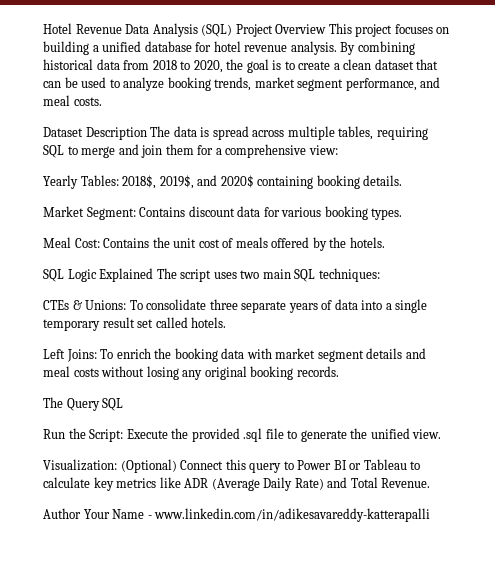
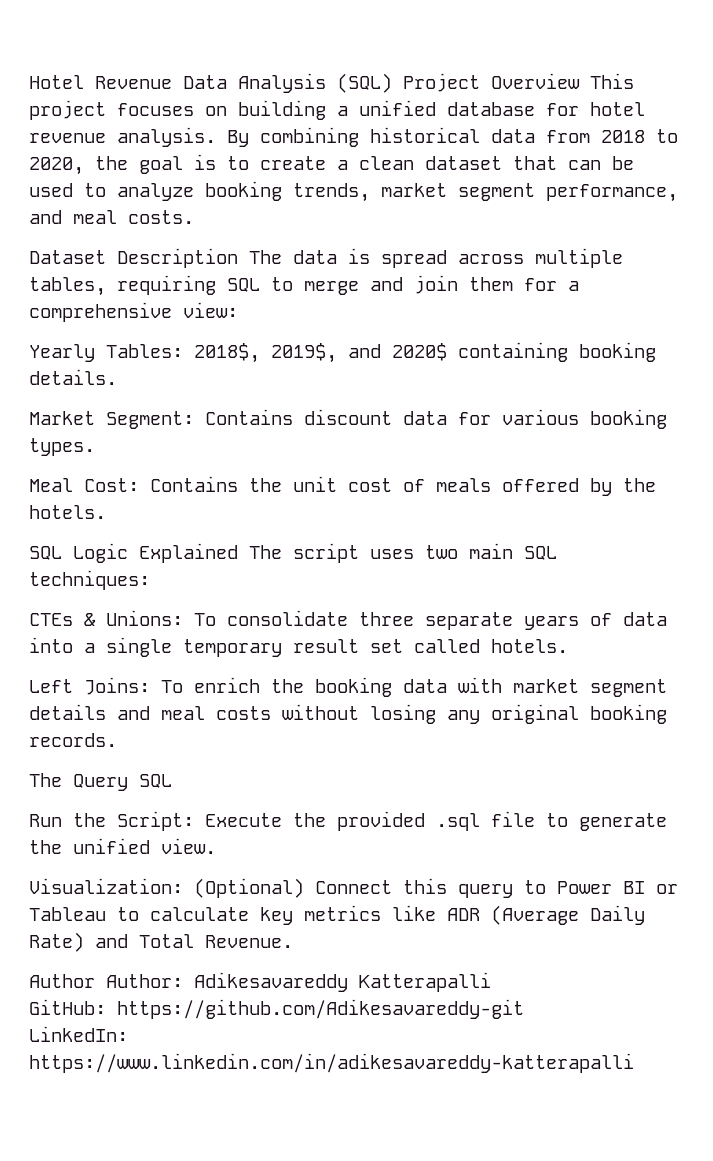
[83,508,431,522] Your Name - www.linkedin.com/in/adikesavareddy-katterapalli -> [106,972,491,992] [29,999,524,1019] [29,1026,128,1042] [29,1053,634,1073] Author: Adikesavareddy Katterapalli // GitHub: https://github.com/Adikesavareddy-git // LinkedIn: https://www.linkedin.com/in/adikesavareddy-katterapalli

